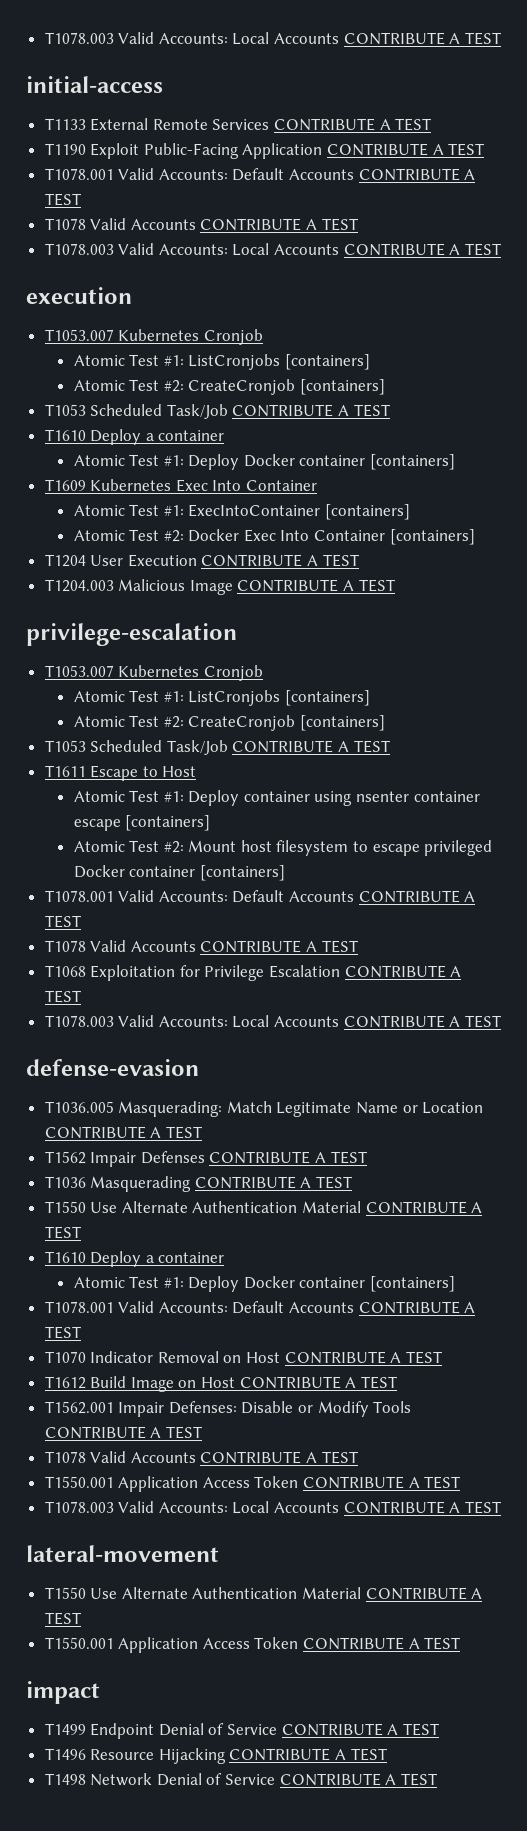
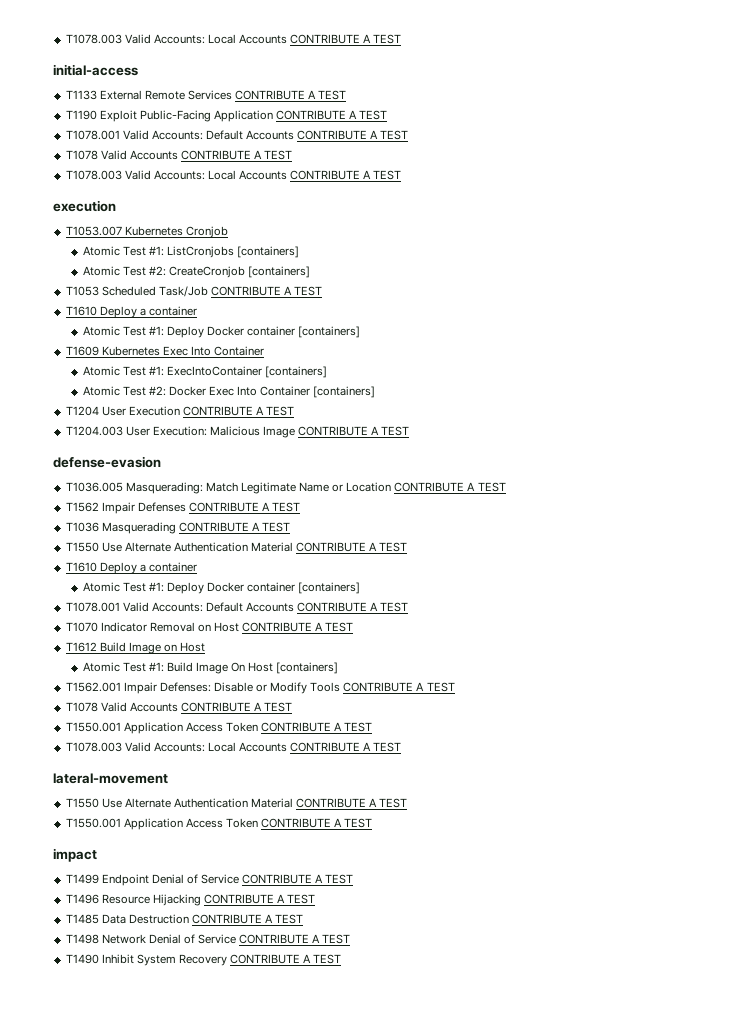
(114, 585) none -> [125,426,207,436] User Execution:
[26,623,237,646] [44,665,263,681] [73,690,370,706] [73,715,385,731] [44,740,390,755] [44,765,197,781] [73,790,480,806] [73,815,211,831] [73,840,493,856] [73,865,285,881] [44,890,476,903] [44,915,81,928] [44,940,358,953] [44,965,462,981] [44,990,81,1003] [44,1015,501,1028] // privilege-escalation // T1053.007 Kubernetes Cronjob // Atomic Test #1: ListCronjobs [containers] // Atomic Test #2: CreateCronjob [containers] // T1053 Scheduled Task/Job CONTRIBUTE A TEST // T1611 Escape to Host // Atomic Test #1: Deploy container using nsenter container escape [containers] // Atomic Test #2: Mount host filesystem to escape privileged Docker container [containers] // T1078.001 Valid Accounts: Default Accounts CONTRIBUTE A TEST // T1078 Valid Accounts CONTRIBUTE A TEST // T1068 Exploitation for Privilege Escalation CONTRIBUTE A TEST // T1078.003 Valid Accounts: Local Accounts CONTRIBUTE A TEST -> (410, 431) none
[239,1376,397,1389] CONTRIBUTE A TEST -> [82,662,339,674] // Atomic Test #1: Build Image On Host [containers]
(387, 1754) none -> [65,914,304,924] // T1485 Data Destruction CONTRIBUTE A TEST
(437, 1779) none -> [65,954,342,966] // T1490 Inhibit System Recovery CONTRIBUTE A TEST

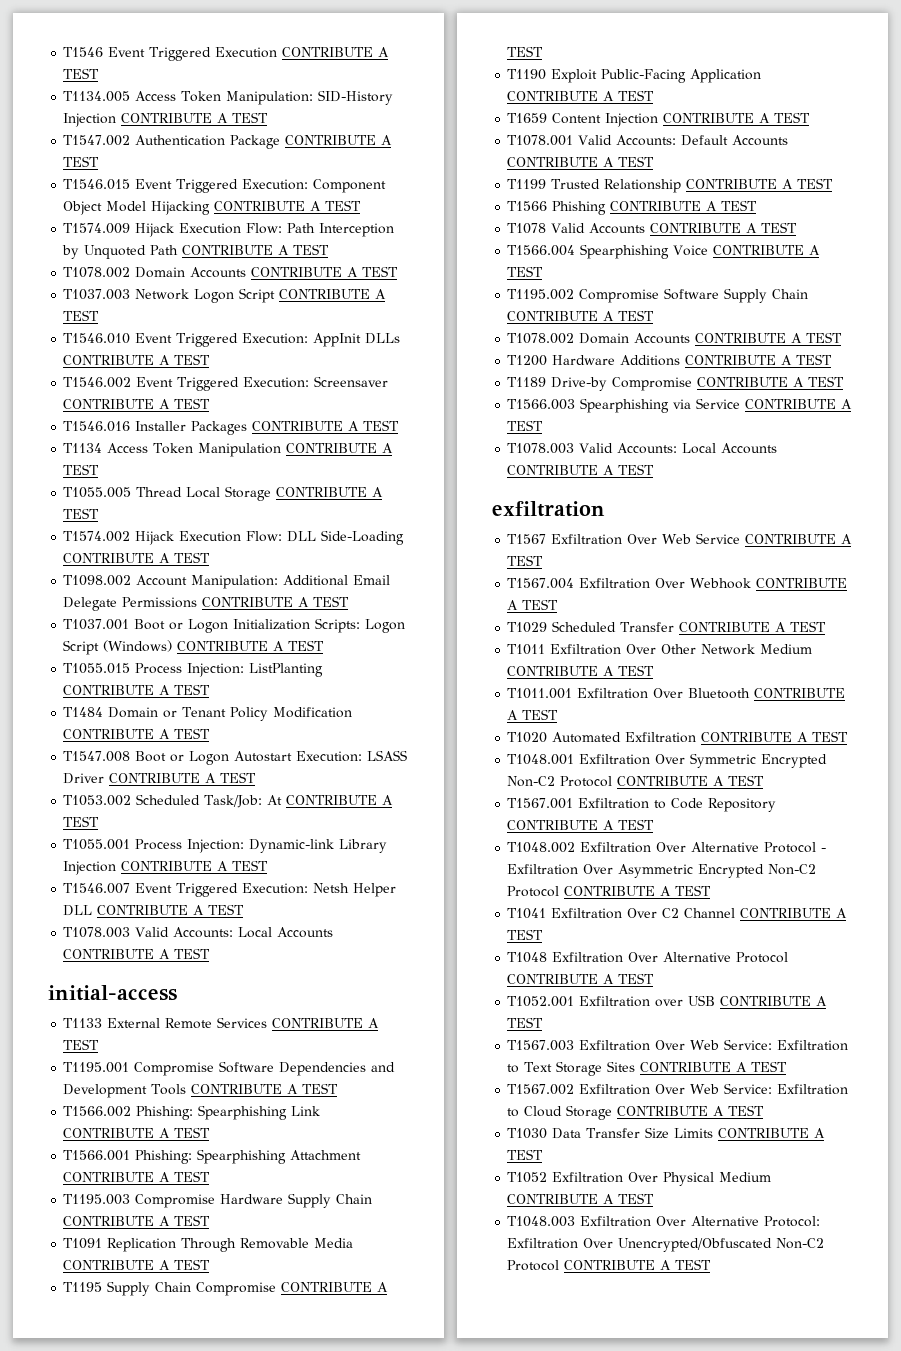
(65, 39) none -> [63,47,390,61] [63,68,100,79] [63,90,394,105] [63,112,269,127] [63,135,393,149] [63,156,100,167] [63,179,387,193] [63,200,362,215] [63,223,395,237] [62,244,330,259] [63,266,399,278] [63,288,387,303] [63,310,100,321] [63,333,401,347] [63,354,211,365] [63,376,389,391] [63,398,211,409] [63,420,400,435] [63,443,394,457] [63,464,100,475] [63,486,384,501] [63,508,100,519] [63,530,405,545] [63,552,211,563] [63,575,391,589] [63,596,350,611] [63,618,406,633] [63,640,325,655] [63,663,324,677] [63,684,211,695] [63,707,353,721] [63,728,211,739] [63,750,408,765] [63,772,257,784] [63,794,394,808] [63,816,100,827] [63,839,388,853] [63,860,269,875] [63,883,397,897] [63,904,245,916] T1546 Event Triggered Execution CONTRIBUTE A TEST // T1134.005 Access Token Manipulation: SID-History Injection CONTRIBUTE A TEST // T1547.002 Authentication Package CONTRIBUTE A TEST // T1546.015 Event Triggered Execution: Component Object Model Hijacking CONTRIBUTE A TEST // T1574.009 Hijack Execution Flow: Path Interception by Unquoted Path CONTRIBUTE A TEST // T1078.002 Domain Accounts CONTRIBUTE A TEST // T1037.003 Network Logon Script CONTRIBUTE A TEST // T1546.010 Event Triggered Execution: AppInit DLLs CONTRIBUTE A TEST // T1546.002 Event Triggered Execution: Screensaver CONTRIBUTE A TEST // T1546.016 Installer Packages CONTRIBUTE A TEST // T1134 Access Token Manipulation CONTRIBUTE A TEST // T1055.005 Thread Local Storage CONTRIBUTE A TEST // T1574.002 Hijack Execution Flow: DLL Side-Loading CONTRIBUTE A TEST // T1098.002 Account Manipulation: Additional Email Delegate Permissions CONTRIBUTE A TEST // T1037.001 Boot or Logon Initialization Scripts: Logon Script (Windows) CONTRIBUTE A TEST // T1055.015 Process Injection: ListPlanting CONTRIBUTE A TEST // T1484 Domain or Tenant Policy Modification CONTRIBUTE A TEST // T1547.008 Boot or Logon Autostart Execution: LSASS Driver CONTRIBUTE A TEST // T1053.002 Scheduled Task/Job: At CONTRIBUTE A TEST // T1055.001 Process Injection: Dynamic-link Library Injection CONTRIBUTE A TEST // T1546.007 Event Triggered Execution: Netsh Helper DLL CONTRIBUTE A TEST //
(347, 95) none -> [63,1061,396,1076] [63,1083,339,1098] [63,1105,321,1120] [63,1127,211,1138] [63,1149,362,1164] [63,1171,211,1182] [63,1193,373,1208] [63,1215,211,1226] [63,1238,354,1252] [63,1259,211,1270] [63,1281,389,1296] [507,46,544,57] // T1195.001 Compromise Software Dependencies and Development Tools CONTRIBUTE A TEST // T1566.002 Phishing: Spearphishing Link CONTRIBUTE A TEST // T1566.001 Phishing: Spearphishing Attachment CONTRIBUTE A TEST // T1195.003 Compromise Hardware Supply Chain CONTRIBUTE A TEST // T1091 Replication Through Removable Media CONTRIBUTE A TEST // T1195 Supply Chain Compromise CONTRIBUTE A TEST
[65,130,409,140] [65,150,293,160] [65,170,402,180] [53,200,116,212] [65,226,228,238] [82,246,300,258] [82,266,311,278] [65,286,323,297] [65,306,197,318] [82,326,361,338] [65,346,265,356] [82,366,328,378] [82,386,376,398] [65,406,295,416] [65,426,410,438] [53,456,161,468] [65,482,506,494] [65,502,301,514] [65,522,291,534] [65,542,408,552] [65,562,197,574] [82,582,361,594] [65,602,409,612] [65,622,354,632] [65,642,206,654] [82,662,339,674] [65,682,455,694] [65,702,293,712] [65,722,373,734] [65,742,402,752] [53,773,168,784] [65,798,408,808] [65,818,373,830] [53,848,97,862] [65,874,354,886] [65,894,316,906] [65,914,304,924] [65,934,351,944] [65,954,342,966] // T1078.001 Valid Accounts: Default Accounts CONTRIBUTE A TEST // T1078 Valid Accounts CONTRIBUTE A TEST // T1078.003 Valid Accounts: Local Accounts CONTRIBUTE A TEST // execution // T1053.007 Kubernetes Cronjob // Atomic Test #1: ListCronjobs [containers] // Atomic Test #2: CreateCronjob [containers] // T1053 Scheduled Task/Job CONTRIBUTE A TEST // T1610 Deploy a container // Atomic Test #1: Deploy Docker container [containers] // T1609 Kubernetes Exec Into Container // Atomic Test #1: ExecIntoContainer [containers] // Atomic Test #2: Docker Exec Into Container [containers] // T1204 User Execution CONTRIBUTE A TEST // T1204.003 User Execution: Malicious Image CONTRIBUTE A TEST // defense-evasion // T1036.005 Masquerading: Match Legitimate Name or Location CONTRIBUTE A TEST // T1562 Impair Defenses CONTRIBUTE A TEST // T1036 Masquerading CONTRIBUTE A TEST // T1550 Use Alternate Authentication Material CONTRIBUTE A TEST // T1610 Deploy a container // Atomic Test #1: Deploy Docker container [containers] // T1078.001 Valid Accounts: Default Accounts CONTRIBUTE A TEST // T1070 Indicator Removal on Host CONTRIBUTE A TEST // T1612 Build Image on Host // Atomic Test #1: Build Image On Host [containers] // T1562.001 Impair Defenses: Disable or Modify Tools CONTRIBUTE A TEST // T1078 Valid Accounts CONTRIBUTE A TEST // T1550.001 Application Access Token CONTRIBUTE A TEST // T1078.003 Valid Accounts: Local Accounts CONTRIBUTE A TEST // lateral-movement // T1550 Use Alternate Authentication Material CONTRIBUTE A TEST // T1550.001 Application Access Token CONTRIBUTE A TEST // impact // T1499 Endpoint Denial of Service CONTRIBUTE A TEST // T1496 Resource Hijacking CONTRIBUTE A TEST // T1485 Data Destruction CONTRIBUTE A TEST // T1498 Network Denial of Service CONTRIBUTE A TEST // T1490 Inhibit System Recovery CONTRIBUTE A TEST -> [507,112,811,127] [507,135,789,146] [507,156,655,167] [507,178,834,193] [507,200,758,215] [507,222,798,234] [507,244,821,259] [507,266,544,277] [507,288,809,303] [507,310,655,321] [507,332,843,344] [507,354,833,366] [507,376,845,391] [507,398,853,413] [507,420,544,431] [507,443,778,454] [507,464,655,475] [492,501,605,517] [507,533,853,545] [507,555,544,566] [507,578,848,589] [507,599,559,610] [507,621,827,633] [507,644,813,655] [507,665,655,676] [507,688,846,699] [507,709,559,720] [507,731,849,743] [507,753,828,768] [507,775,765,787] [507,798,777,812] [507,819,655,830] [507,842,827,853] [507,864,817,878] [507,885,712,897] [507,908,848,919] [507,929,544,940] [507,952,789,963] [507,973,655,984] [507,995,828,1007] [507,1017,544,1028] [507,1039,849,1051] [507,1061,788,1076] [507,1083,849,1095] [507,1105,765,1120] [507,1127,826,1139] [507,1149,544,1160] [507,1172,772,1186] [507,1193,655,1204] [507,1216,821,1227] [507,1238,825,1252] [507,1259,712,1271] // T1659 Content Injection CONTRIBUTE A TEST // T1078.001 Valid Accounts: Default Accounts CONTRIBUTE A TEST // T1199 Trusted Relationship CONTRIBUTE A TEST // T1566 Phishing CONTRIBUTE A TEST // T1078 Valid Accounts CONTRIBUTE A TEST // T1566.004 Spearphishing Voice CONTRIBUTE A TEST // T1195.002 Compromise Software Supply Chain CONTRIBUTE A TEST // T1078.002 Domain Accounts CONTRIBUTE A TEST // T1200 Hardware Additions CONTRIBUTE A TEST // T1189 Drive-by Compromise CONTRIBUTE A TEST // T1566.003 Spearphishing via Service CONTRIBUTE A TEST // T1078.003 Valid Accounts: Local Accounts CONTRIBUTE A TEST // exfiltration // T1567 Exfiltration Over Web Service CONTRIBUTE A TEST // T1567.004 Exfiltration Over Webhook CONTRIBUTE A TEST // T1029 Scheduled Transfer CONTRIBUTE A TEST // T1011 Exfiltration Over Other Network Medium CONTRIBUTE A TEST // T1011.001 Exfiltration Over Bluetooth CONTRIBUTE A TEST // T1020 Automated Exfiltration CONTRIBUTE A TEST // T1048.001 Exfiltration Over Symmetric Encrypted Non-C2 Protocol CONTRIBUTE A TEST // T1567.001 Exfiltration to Code Repository CONTRIBUTE A TEST // T1048.002 Exfiltration Over Alternative Protocol - Exfiltration Over Asymmetric Encrypted Non-C2 Protocol CONTRIBUTE A TEST // T1041 Exfiltration Over C2 Channel CONTRIBUTE A TEST // T1048 Exfiltration Over Alternative Protocol CONTRIBUTE A TEST // T1052.001 Exfiltration over USB CONTRIBUTE A TEST // T1567.003 Exfiltration Over Web Service: Exfiltration to Text Storage Sites CONTRIBUTE A TEST // T1567.002 Exfiltration Over Web Service: Exfiltration to Cloud Storage CONTRIBUTE A TEST // T1030 Data Transfer Size Limits CONTRIBUTE A TEST // T1052 Exfiltration Over Physical Medium CONTRIBUTE A TEST // T1048.003 Exfiltration Over Alternative Protocol: Exfiltration Over Unencrypted/Obfuscated Non-C2 Protocol CONTRIBUTE A TEST

